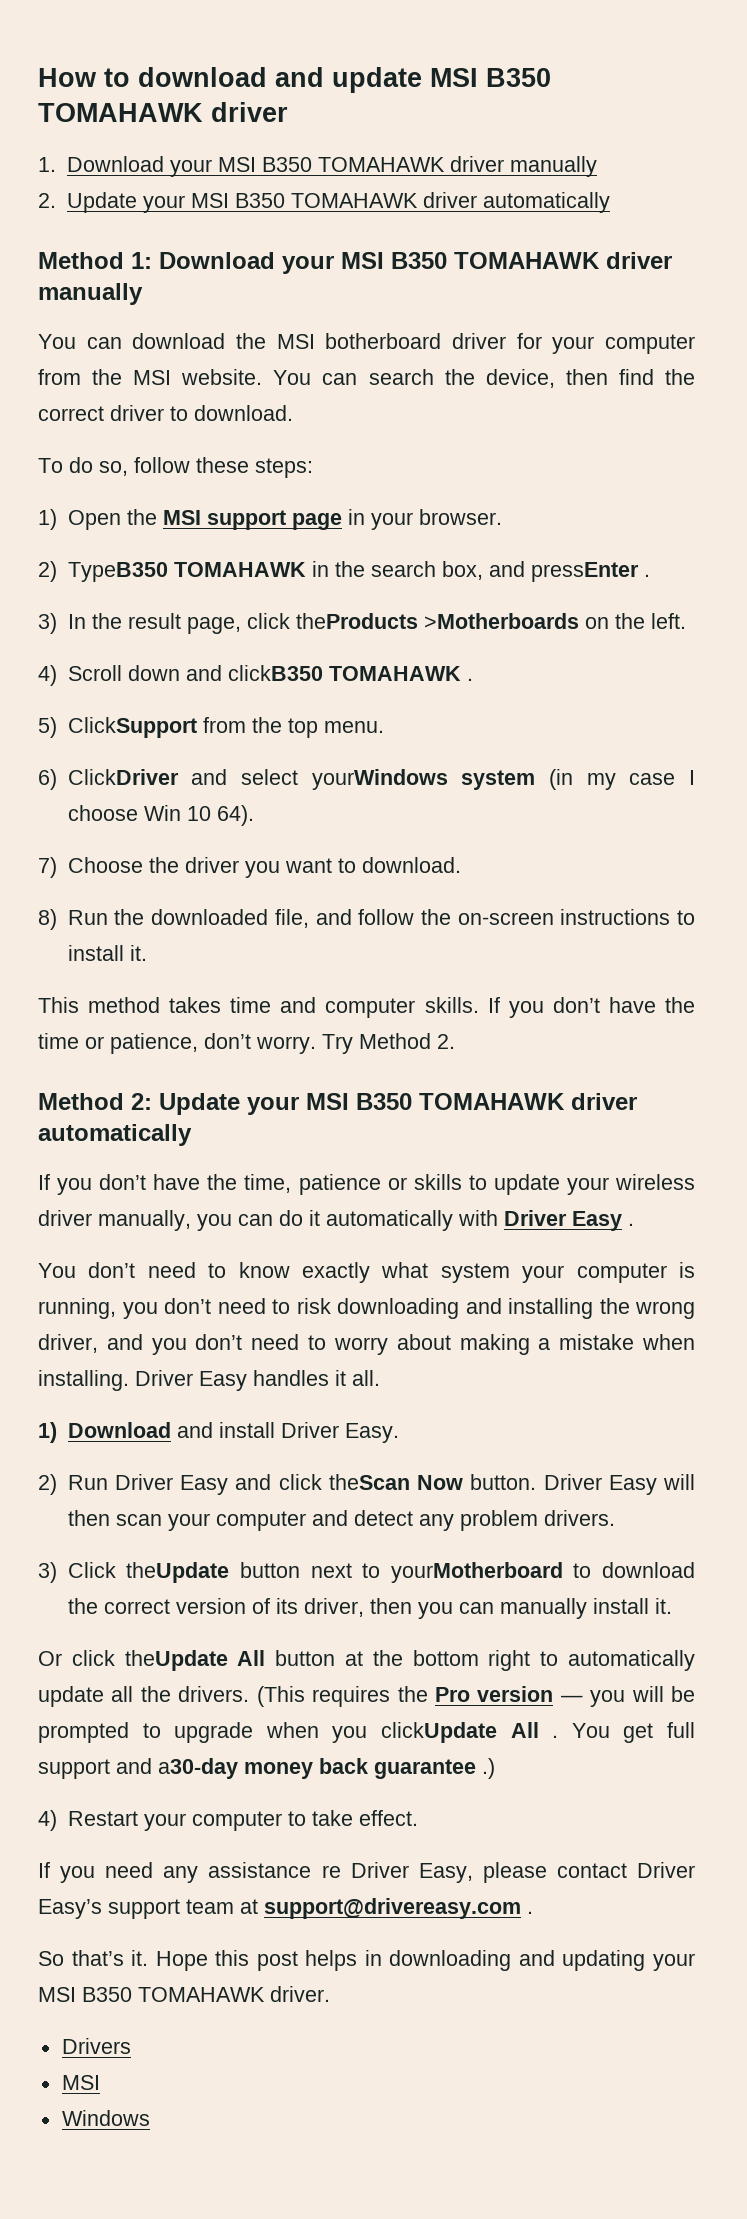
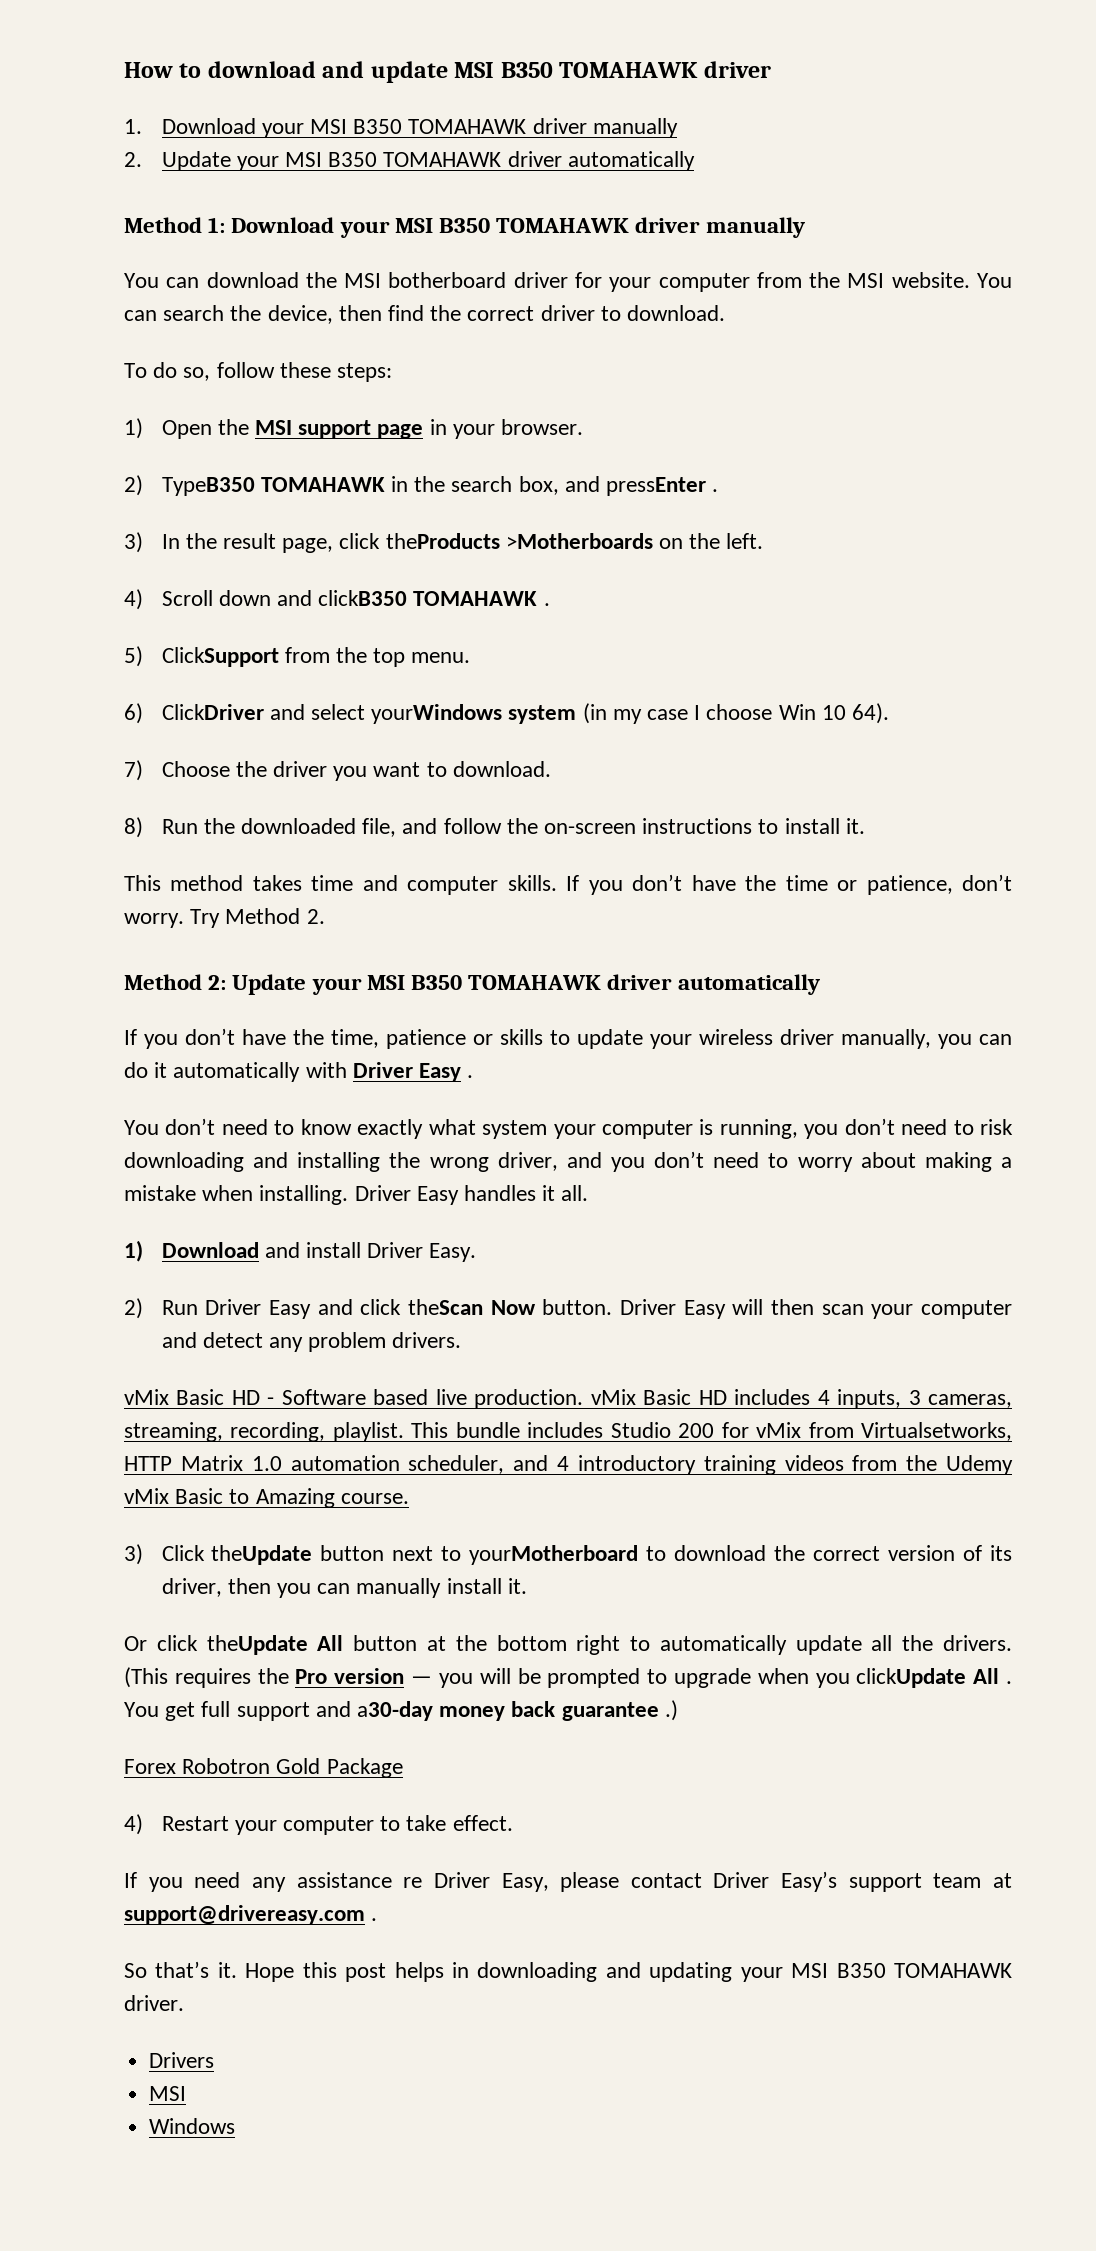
(615, 1518) none -> [124,1389,1013,1409] [124,1422,1013,1442] [124,1455,1014,1475] [124,1488,409,1508] // vMix Basic HD - Software based live production. vMix Basic HD includes 4 inputs, 3 cameras, streaming, recording, playlist. This bundle includes Studio 200 for vMix from Virtualsetworks, HTTP Matrix 1.0 automation scheduler, and 4 introductory training videos from the Udemy vMix Basic to Amazing course.
(495, 1768) none -> [124,1758,403,1778] // Forex Robotron Gold Package

